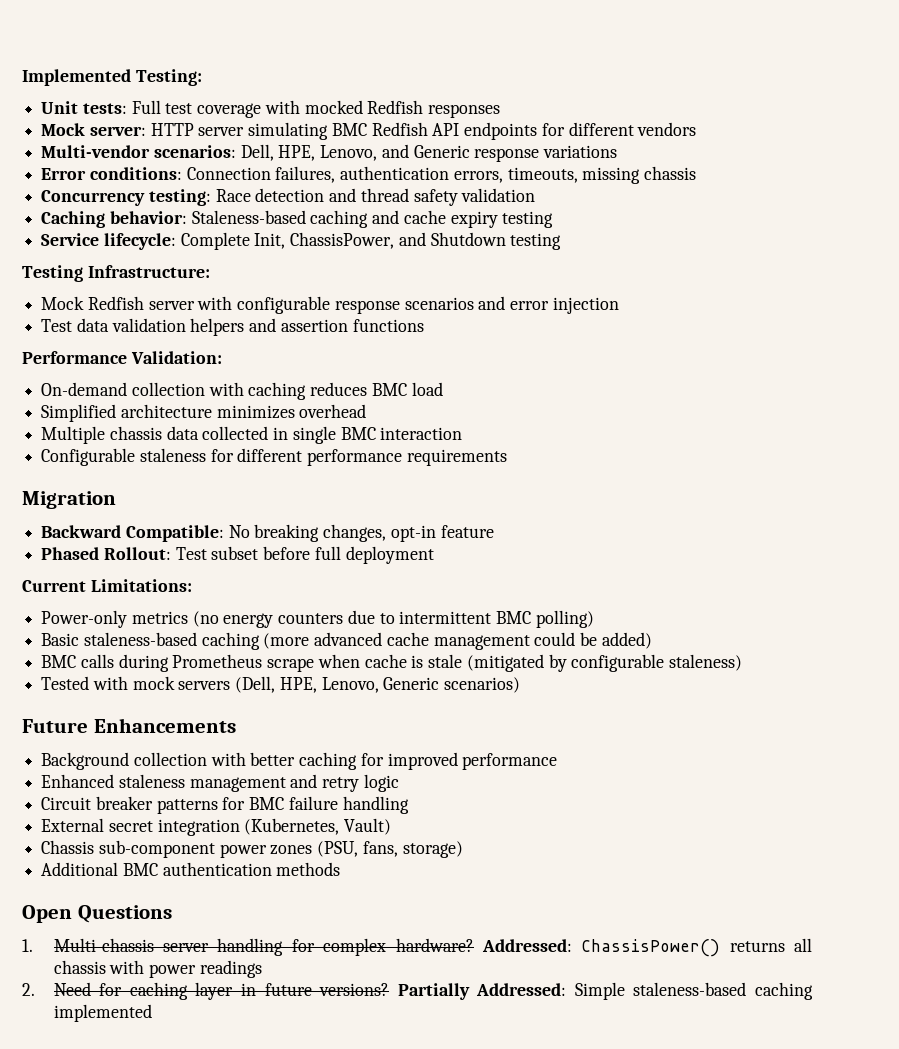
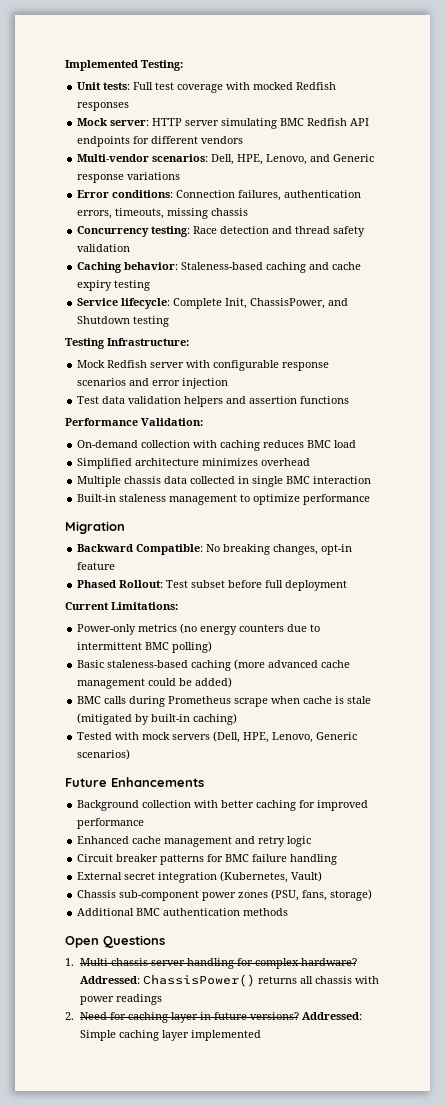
[41,448,507,466] Configurable staleness for different performance requirements -> [77,494,371,505] Built-in staleness management to optimize performance
[571,654,742,672] configurable staleness) -> [151,713,238,725] built-in caching)
[118,774,185,788] staleness -> [132,836,162,844] cache
[397,983,470,1000] Partially -> (299, 1016) none
[633,982,813,1000] staleness-based caching -> [118,1030,189,1041] caching layer

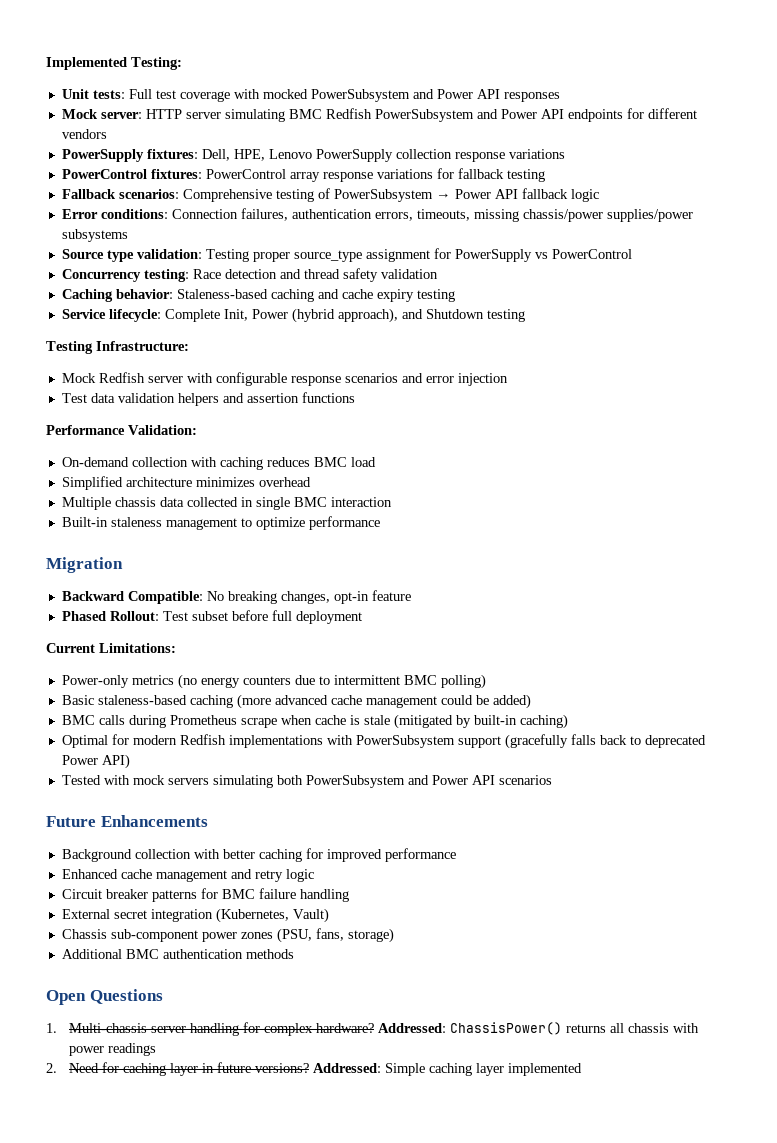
[296,82,337,90] Redfish -> [310,89,500,102] PowerSubsystem and Power API
(348, 122) none -> [374,109,537,122] PowerSubsystem and Power
[77,154,375,165] [77,172,181,183] Multi-vendor scenarios: Dell, HPE, Lenovo, and Generic response variations -> [61,149,565,162] [61,168,545,182] [61,188,599,202] PowerSupply fixtures: Dell, HPE, Lenovo PowerSupply collection response variations // PowerControl fixtures: PowerControl array response variations for fallback testing // Fallback scenarios: Comprehensive testing of PowerSubsystem → Power API fallback logic
[211,208,249,216] chassis -> [522,209,693,222] [61,229,128,242] [61,248,632,262] chassis/power supplies/power subsystems // Source type validation: Testing proper source_type assignment for PowerSupply vs PowerControl
[250,298,326,309] ChassisPower, -> [251,308,398,323] Power (hybrid approach),
[77,731,358,743] [77,749,131,760] Tested with mock servers (Dell, HPE, Lenovo, Generic scenarios) -> [61,734,706,749] [61,754,130,769] [61,775,552,788] Optimal for modern Redfish implementations with PowerSubsystem support (gracefully falls back to deprecated Power API) // Tested with mock servers simulating both PowerSubsystem and Power API scenarios

